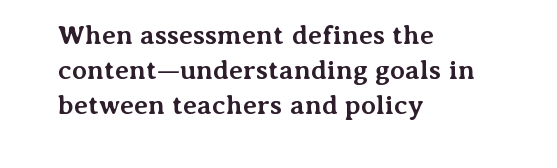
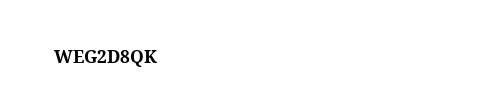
[58,25,434,44] [58,60,475,85] [58,95,424,120] When assessment defines the content—understanding goals in between teachers and policy -> [54,50,157,67] WEG2D8QK

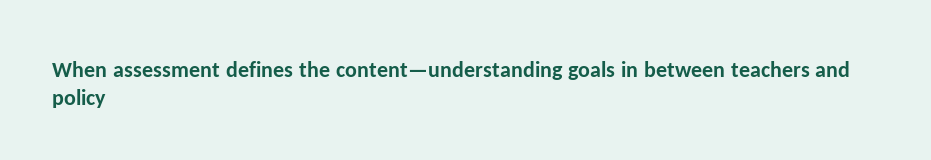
[54,50,157,67] WEG2D8QK -> [52,61,851,80] [52,89,106,108] When assessment defines the content—understanding goals in between teachers and policy

